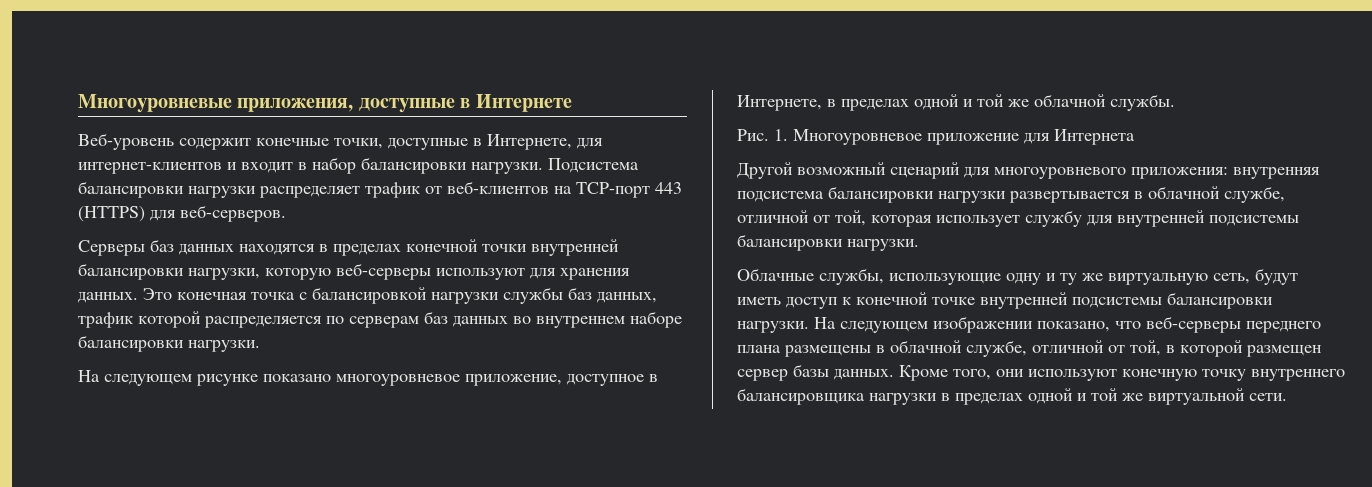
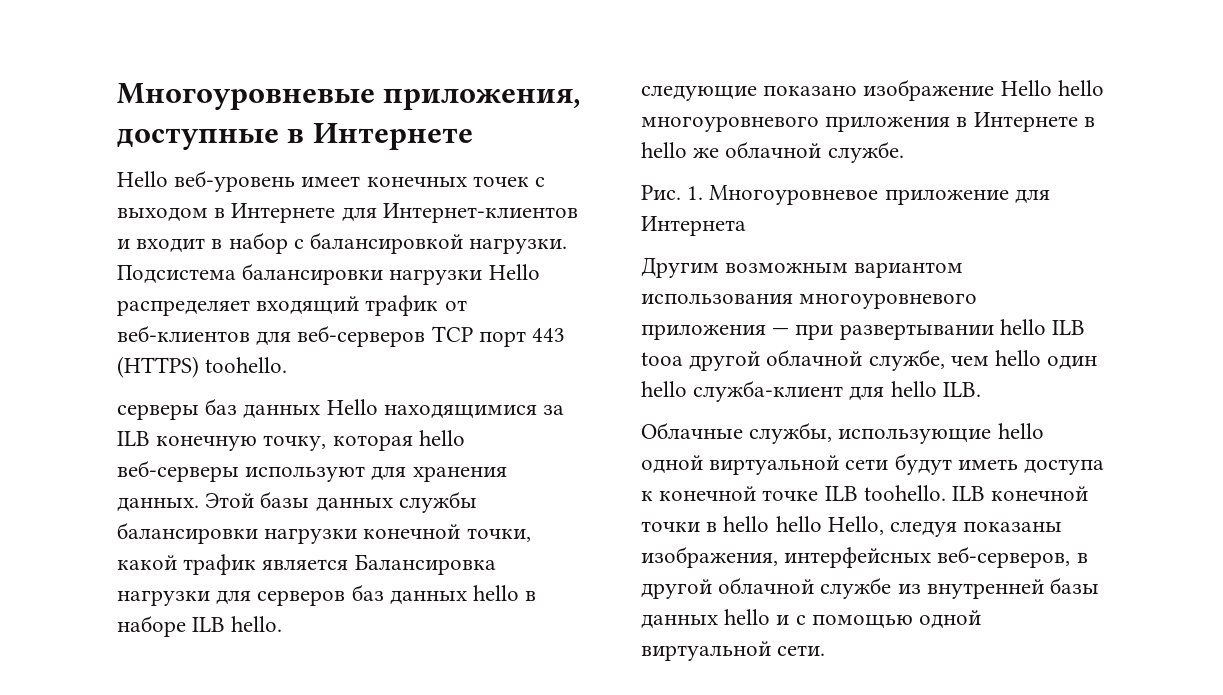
[78,133,603,150] [78,162,222,174] Веб-уровень содержит конечные точки, доступные в Интернете, для интернет-клиентов -> [117,170,546,192] [117,203,578,223] Hello веб-уровень имеет конечных точек с выходом в Интернете для Интернет-клиентов
[361,157,467,174] балансировки -> [293,232,464,254] с балансировкой
[259,181,682,198] [78,205,286,222] [78,239,619,256] [78,263,331,280] распределяет трафик от веб-клиентов на TCP-порт 443 (HTTPS) для веб-серверов. // Серверы баз данных находятся в пределах конечной точки внутренней балансировки нагрузки, которую -> [488,264,540,280] [117,295,467,316] [117,325,566,347] [117,356,288,378] [117,398,565,420] [117,430,465,451] Hello распределяет входящий трафик от веб-клиентов для веб-серверов TCP порт 443 (HTTPS) toohello. // серверы баз данных Hello находящимися за ILB конечную точку, которая hello
[143,287,657,304] [78,311,682,328] [78,335,260,352] [78,370,658,386] [737,94,1004,111] Это конечная точка с балансировкой нагрузки службы баз данных, трафик которой распределяется по серверам баз данных во внутреннем наборе балансировки нагрузки. // На следующем рисунке показано многоуровневое приложение, доступное в Интернете, в пределах одной и той -> [205,491,477,513] [117,522,531,544] [117,554,496,575] [117,584,537,606] [117,615,283,637] [641,79,1104,101] [641,112,1095,132] [641,142,687,158] Этой базы данных службы балансировки нагрузки конечной точки, какой трафик является Балансировка нагрузки для серверов баз данных hello в наборе ILB hello. // следующие показано изображение Hello hello многоуровневого приложения в Интернете в hello
[1110,94,1175,111] службы. -> [827,141,904,163] службе.
[737,162,1320,179] [737,186,1285,203] [737,210,1299,227] [737,234,919,251] [737,268,1250,285] Другой возможный сценарий для многоуровневого приложения: внутренняя подсистема балансировки нагрузки развертывается в облачной службе, отличной от той, которая использует службу для внутренней подсистемы балансировки нагрузки. // Облачные службы, использующие одну и ту же виртуальную сеть, -> [641,257,964,278] [641,293,978,309] [641,319,1086,340] [641,349,1098,371] [641,380,981,402] [641,422,1044,444] [641,455,889,475] Другим возможным вариантом использования многоуровневого приложения — при развертывании hello ILB tooa другой облачной службе, чем hello один hello служба-клиент для hello ILB. // Облачные службы, использующие hello одной виртуальной сети
[786,297,838,309] доступ -> [1024,459,1105,475] доступа
[980,292,1273,309] [737,316,1321,333] [737,340,1322,357] [737,364,1345,381] [737,388,1143,405] внутренней подсистемы балансировки нагрузки. На следующем изображении показано, что веб-серверы переднего плана размещены в облачной службе, отличной от той, в которой размещен сервер базы данных. Кроме того, они используют конечную точку внутреннего балансировщика нагрузки в пределах одной и той же -> [824,485,1089,501] [641,516,1063,537] [641,546,1088,568] [641,577,1100,599] [641,609,982,629] ILB toohello. ILB конечной точки в hello hello Hello, следуя показаны изображения, интерфейсных веб-серверов, в другой облачной службе из внутренней базы данных hello и с помощью одной

